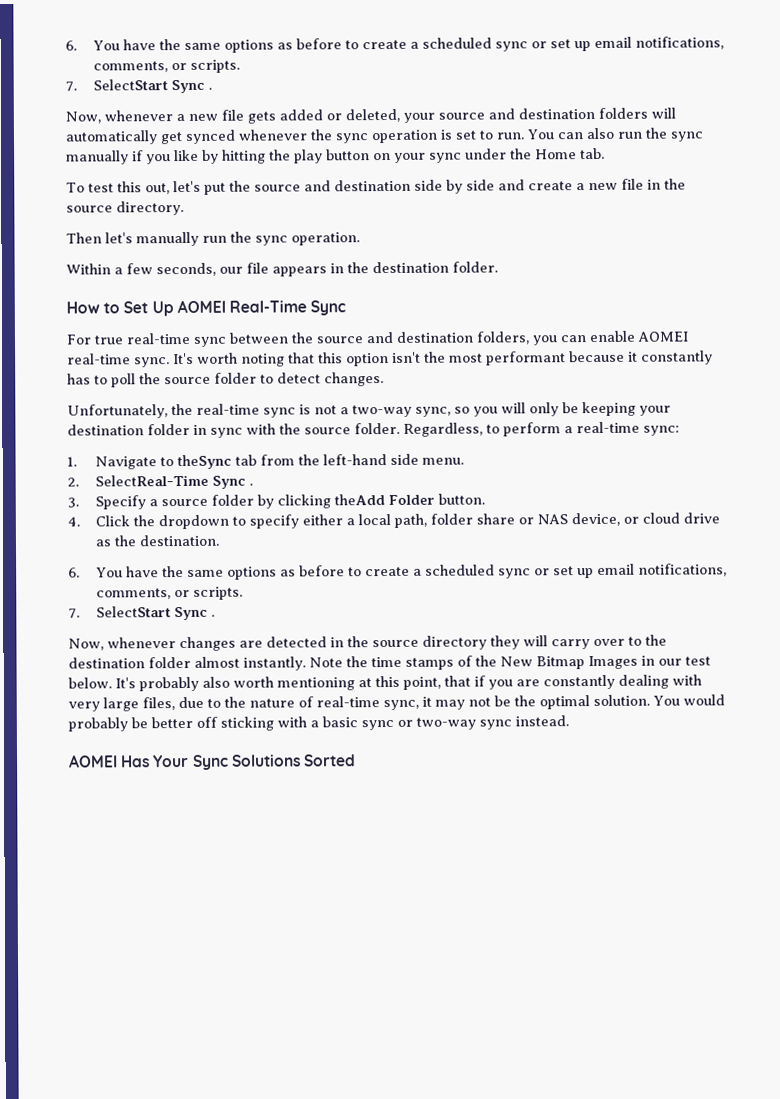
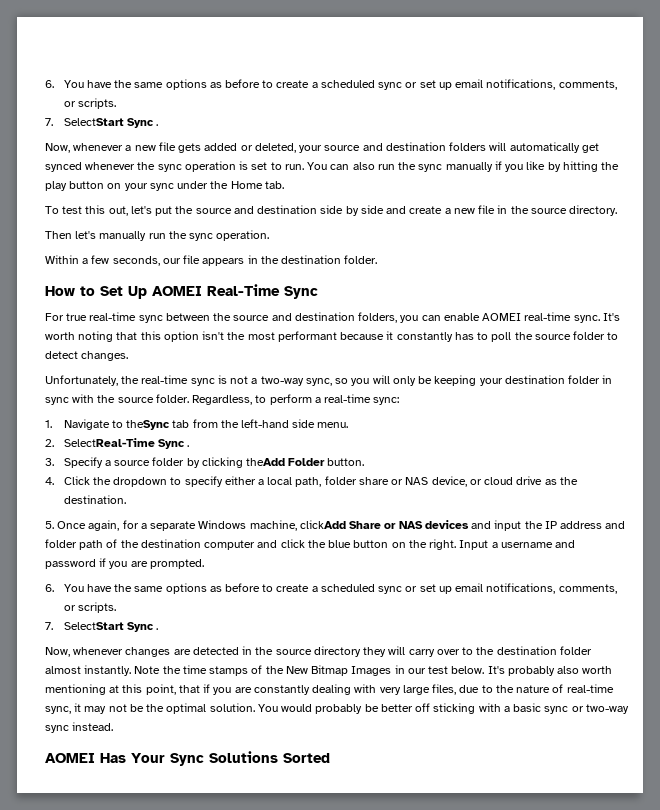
(220, 540) none -> [45,520,626,531] [45,539,576,550] [45,558,204,569] // 5. Once again, for a separate Windows machine, clickAdd Share or NAS devices and input the IP address and folder path of the destination computer and click the blue button on the right. Input a username and password if you are prompted.

